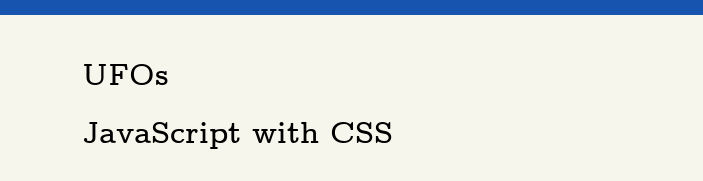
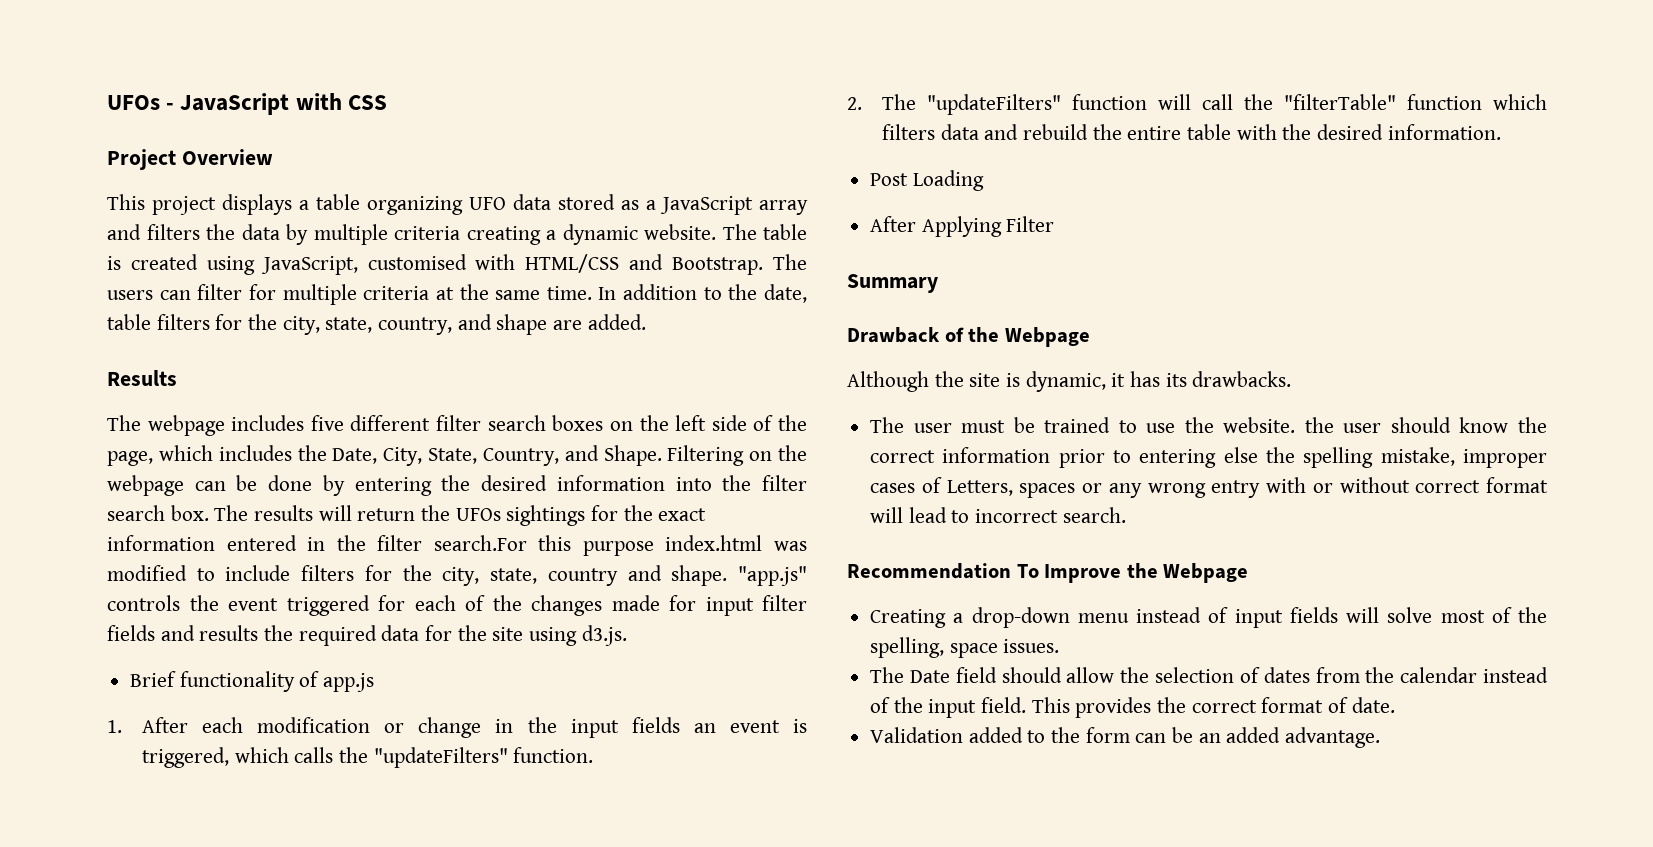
[82,64,169,85] UFOs // -> [107,95,175,110] UFOs -
(393, 132) none -> [107,149,273,170] [107,194,808,215] [107,224,807,245] [107,254,808,275] [107,284,807,305] [107,314,646,335] [107,370,177,386] [107,415,807,436] [107,445,808,466] [107,475,808,496] [107,505,707,526] [107,535,807,556] [107,565,808,586] [107,595,807,616] [107,625,627,646] [130,671,375,692] [107,717,808,738] [142,747,594,768] [847,94,1547,115] [882,124,1501,140] [870,170,984,191] [870,216,1055,237] [847,274,938,293] [847,327,1090,347] [847,371,1292,392] [870,417,1547,433] [870,447,1547,468] [870,477,1548,498] [870,507,1126,523] [847,563,1249,583] [870,607,1547,628] [870,637,1060,658] [870,667,1548,683] [870,697,1395,718] [870,727,1381,748] // Project Overview // This project displays a table organizing UFO data stored as a JavaScript array and filters the data by multiple criteria creating a dynamic website. The table is created using JavaScript, customised with HTML/CSS and Bootstrap. The users can filter for multiple criteria at the same time. In addition to the date, table filters for the city, state, country, and shape are added. // Results // The webpage includes five different filter search boxes on the left side of the page, which includes the Date, City, State, Country, and Shape. Filtering on the webpage can be done by entering the desired information into the filter search box. The results will return the UFOs sightings for the exact information entered in the filter search.For this purpose index.html was modified to include filters for the city, state, country and shape. "app.js" controls the event triggered for each of the changes made for input filter fields and results the required data for the site using d3.js. // Brief functionality of app.js // 1. After each modification or change in the input fields an event is triggered, which calls the "updateFilters" function. // 2. The "updateFilters" function will call the "filterTable" function which filters data and rebuild the entire table with the desired information. // Post Loading // After Applying Filter // Summary // Drawback of the Webpage // Although the site is dynamic, it has its drawbacks. // The user must be trained to use the website. the user should know the correct information prior to entering else the spelling mistake, improper cases of Letters, spaces or any wrong entry with or without correct format will lead to incorrect search. // Recommendation To Improve the Webpage // Creating a drop-down menu instead of input fields will solve most of the spelling, space issues. // The Date field should allow the selection of dates from the calendar instead of the input field. This provides the correct format of date. // Validation added to the form can be an added advantage.

